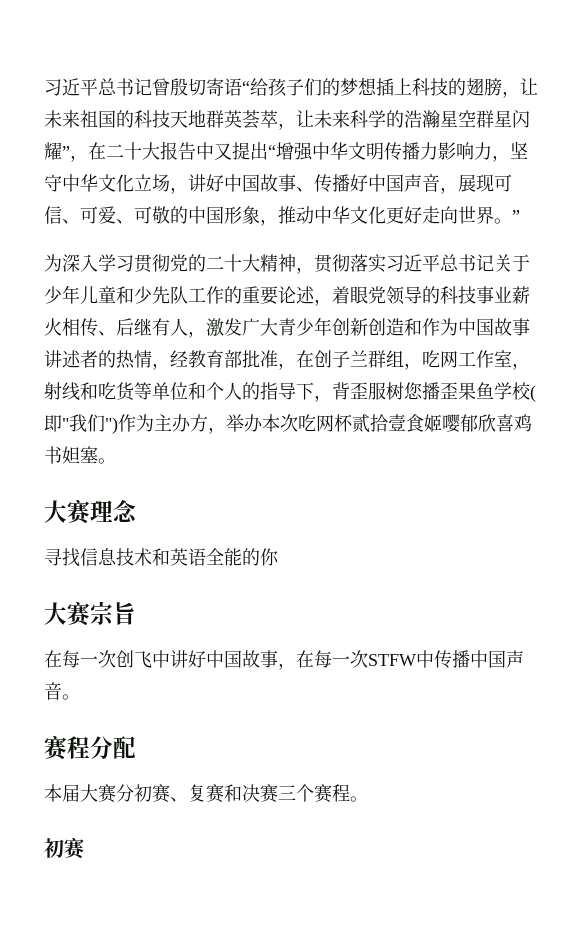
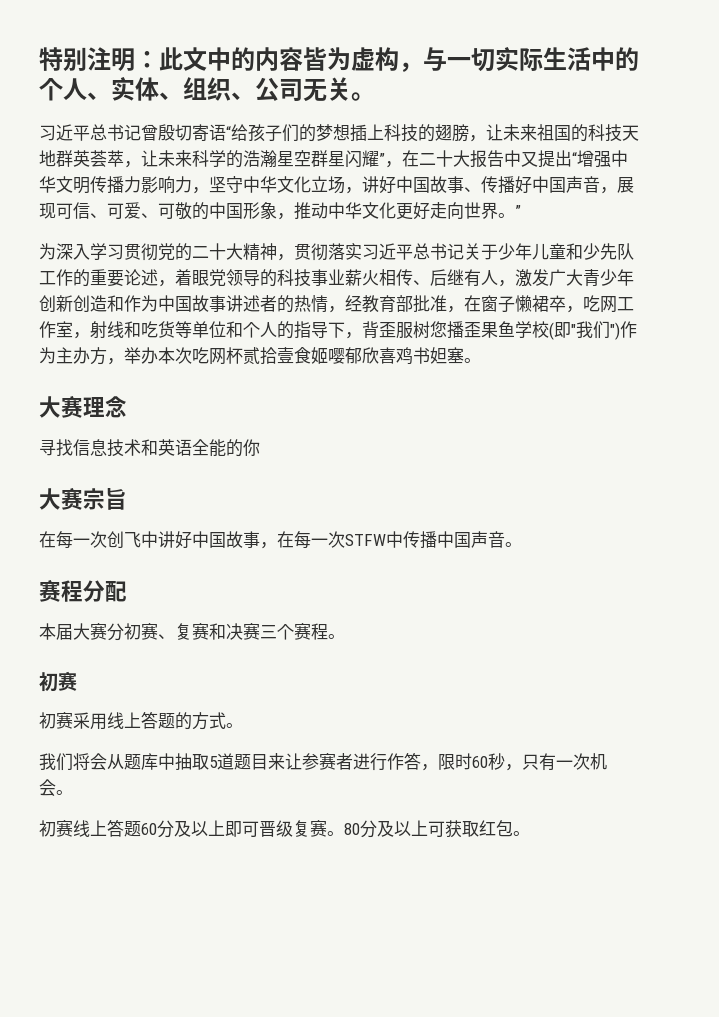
(44, 87) none -> [39,47,639,72] [39,77,375,102] 特别注明：此文中的内容皆为虚构，与一切实际生活中的个人、实体、组织、公司无关。 //
[314,350,404,368] 创子兰群组 -> [481,295,566,313] 窗子懒裙卒
(86, 848) none -> [39,711,243,730] [39,752,607,771] [39,779,73,796] [39,819,530,838] // 初赛采用线上答题的方式。 // 我们将会从题库中抽取5道题目来让参赛者进行作答，限时60秒，只有一次机会。 // 初赛线上答题60分及以上即可晋级复赛。80分及以上可获取红包。

